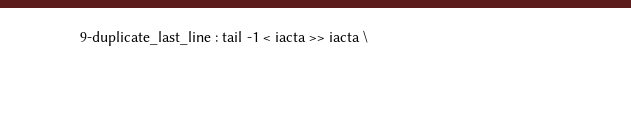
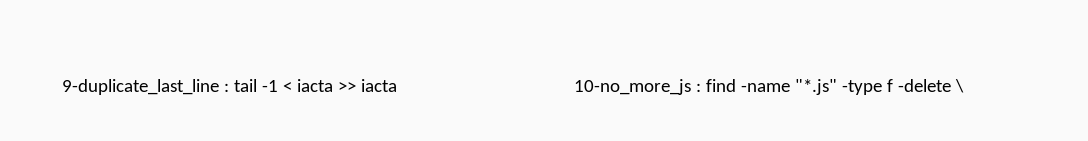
(361, 37) none -> [574,79,951,95] // 10-no_more_js : find -name "*.js" -type f -delete

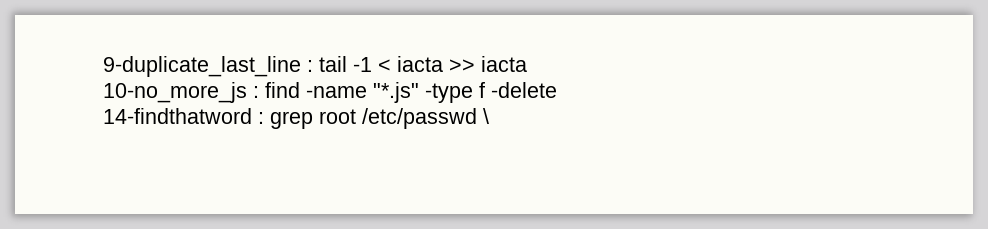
(951, 85) none -> [103,108,477,129] // 14-findthatword : grep root /etc/passwd

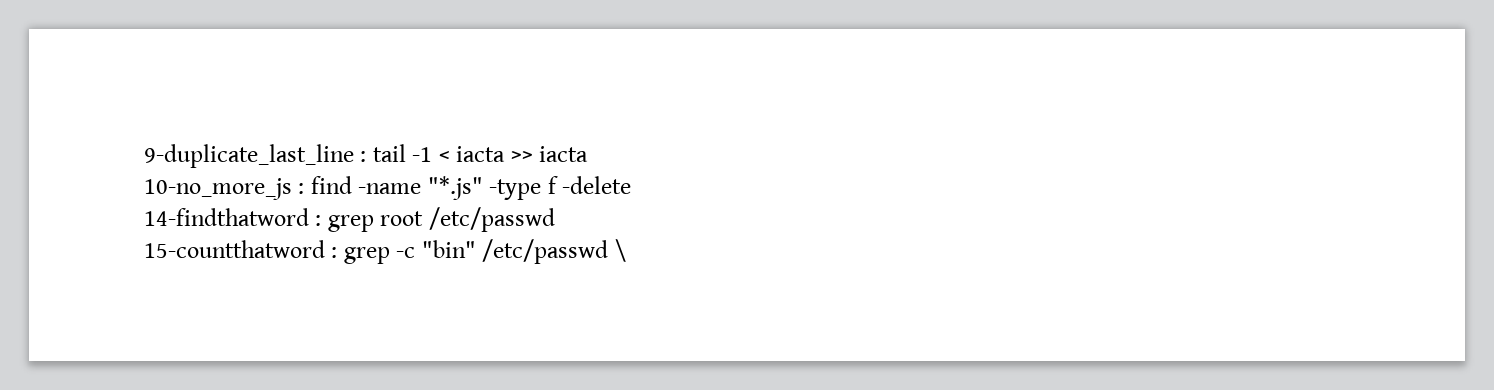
(477, 118) none -> [144,239,609,264] // 15-countthatword : grep -c "bin" /etc/passwd

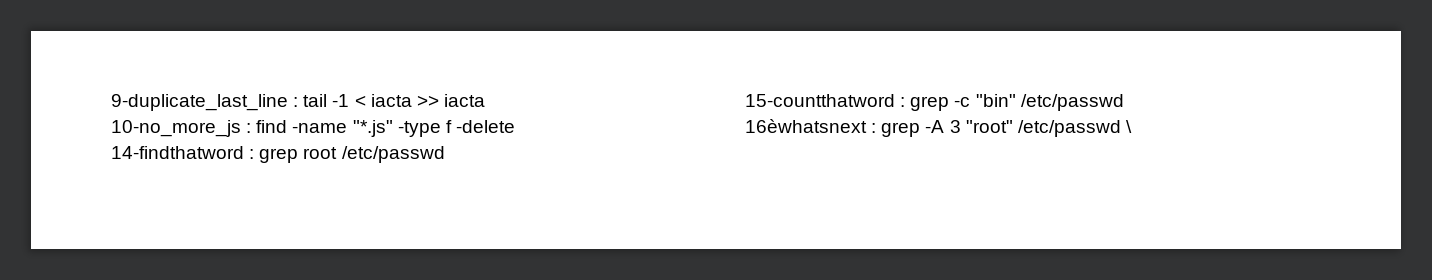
(609, 251) none -> [745,119,1121,137] // 16èwhatsnext : grep -A 3 "root" /etc/passwd

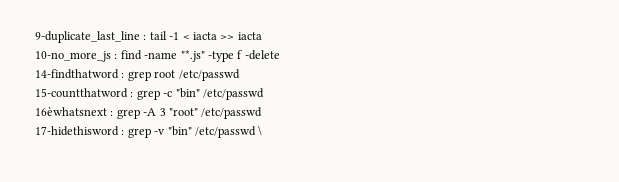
(1121, 128) none -> [35,126,256,138] // 17-hidethisword : grep -v "bin" /etc/passwd

